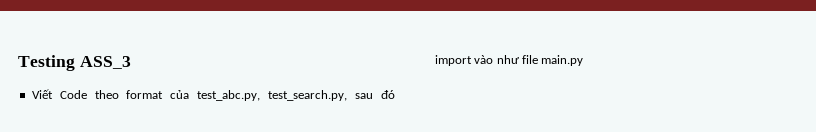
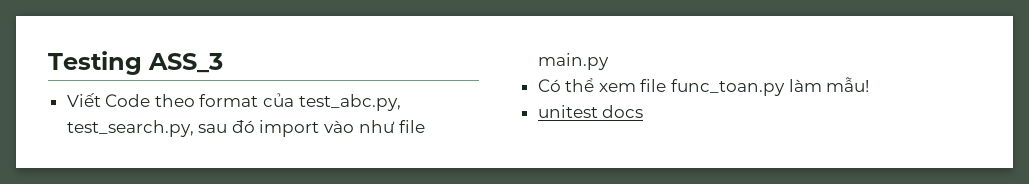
(584, 60) none -> [537,77,870,96] [537,105,644,118] // Có thể xem file func_toan.py làm mẫu! // unitest docs

